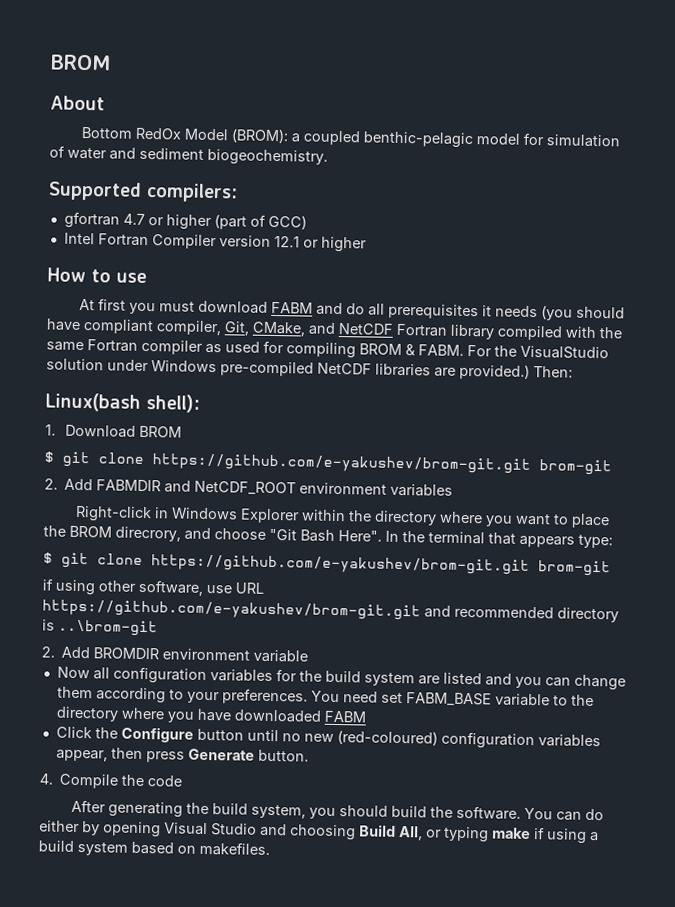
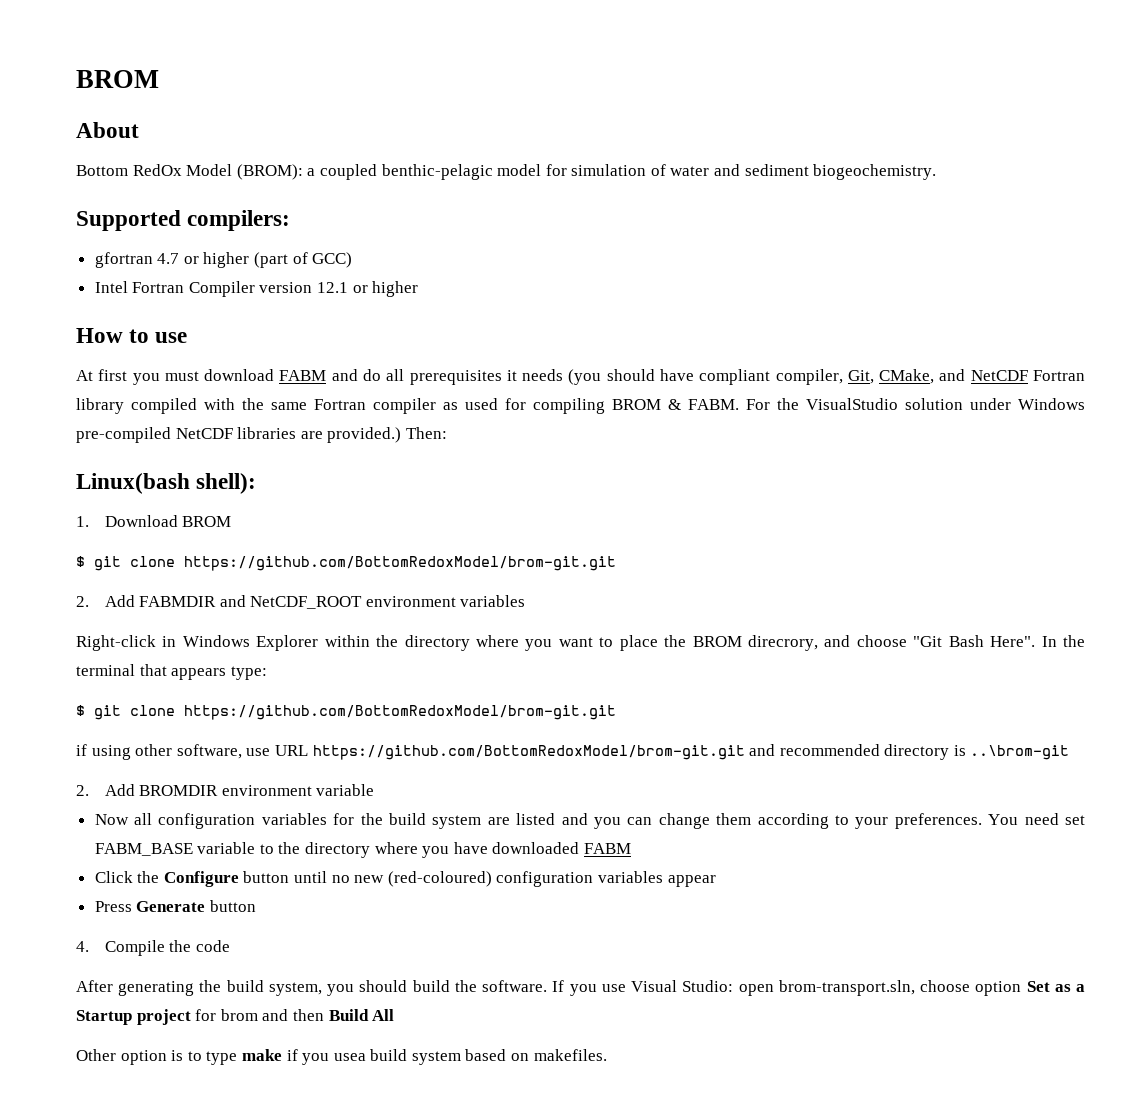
[152,453,612,476] https://github.com/e-yakushev/brom-git.git brom-git -> [184,556,616,571] https://github.com/BottomRedoxModel/brom-git.git
[151,554,611,577] https://github.com/e-yakushev/brom-git.git brom-git -> [184,705,616,720] https://github.com/BottomRedoxModel/brom-git.git
[42,599,421,621] https://github.com/e-yakushev/brom-git.git -> [312,745,745,760] https://github.com/BottomRedoxModel/brom-git.git
[55,747,309,763] appear, then press Generate button. -> [667,875,716,887] [94,900,256,912] appear // Press Generate button
[523,807,604,821] [39,820,599,844] You can do either by opening Visual Studio and choosing Build All, or typing make if using a -> [552,980,1085,996] [76,1009,395,1025] [76,1049,366,1065] If you use Visual Studio: open brom-transport.sln, choose option Set as a Startup project for brom and then Build All // Other option is to type make if you usea

